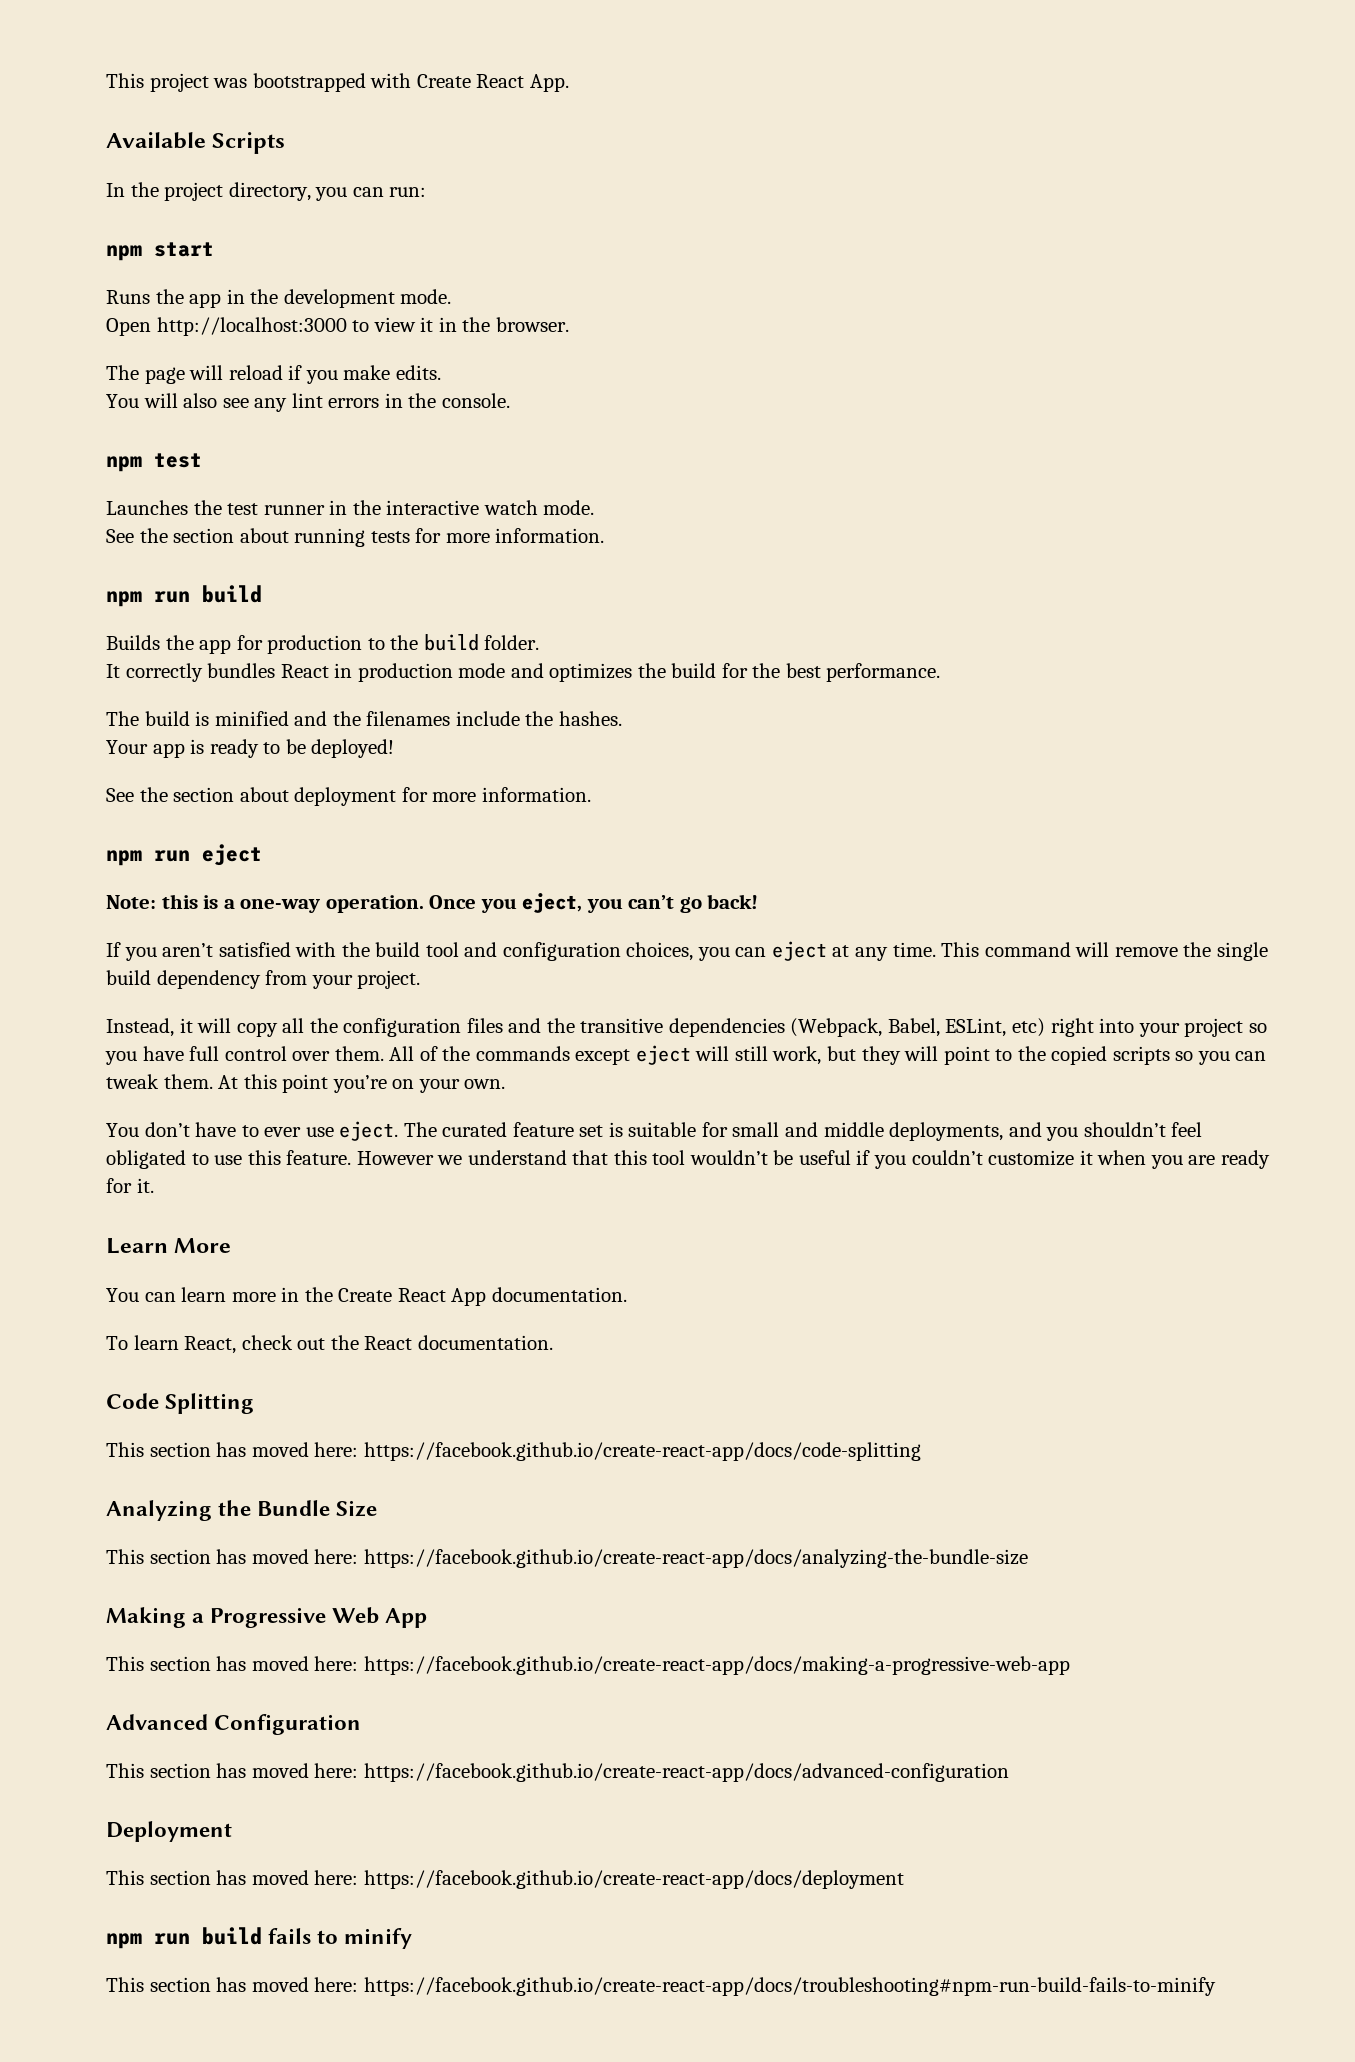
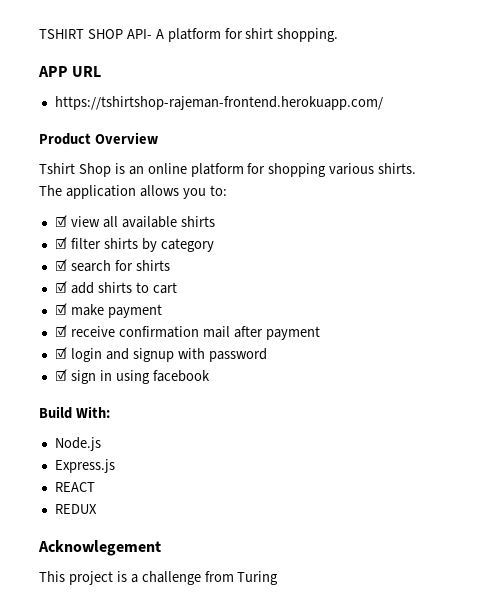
[106,73,569,92] [106,132,286,154] [106,182,427,201] [106,242,214,261] [106,289,452,308] [106,317,569,336] [106,365,441,384] [106,393,510,412] [106,453,202,472] [106,500,595,515] [106,528,605,547] [106,585,262,607] [106,634,540,654] [106,663,941,682] [106,711,622,726] [106,739,395,758] [106,787,591,806] [106,844,262,866] [106,893,759,913] [106,941,1268,961] [106,970,421,989] [106,1018,1267,1037] [105,1045,1267,1065] [106,1074,506,1093] [106,1121,1203,1141] [106,1150,1270,1169] [106,1178,154,1193] [106,1238,232,1254] [106,1287,627,1306] [106,1335,553,1354] [106,1393,255,1414] [106,1442,921,1461] [106,1500,378,1521] [106,1549,1028,1568] [106,1607,428,1628] [106,1656,1070,1675] [106,1714,362,1735] [106,1763,1009,1782] [106,1821,232,1842] [106,1870,904,1889] [106,1927,413,1949] [106,1977,1216,1996] This project was bootstrapped with Create React App. // Available Scripts // In the project directory, you can run: // npm start // Runs the app in the development mode. // Open http://localhost:3000 to view it in the browser. // The page will reload if you make edits. // You will also see any lint errors in the console. // npm test // Launches the test runner in the interactive watch mode. // See the section about running tests for more information. // npm run build // Builds the app for production to the build folder. // It correctly bundles React in production mode and optimizes the build for the best performance. // The build is minified and the filenames include the hashes. // Your app is ready to be deployed! // See the section about deployment for more information. // npm run eject // Note: this is a one-way operation. Once you eject, you can’t go back! // If you aren’t satisfied with the build tool and configuration choices, you can eject at any time. This command will remove the single build dependency from your project. // Instead, it will copy all the configuration files and the transitive dependencies (Webpack, Babel, ESLint, etc) right into your project so you have full control over them. All of the commands except eject will still work, but they will point to the copied scripts so you can tweak them. At this point you’re on your own. // You don’t have to ever use eject. The curated feature set is suitable for small and middle deployments, and you shouldn’t feel obligated to use this feature. However we understand that this tool wouldn’t be useful if you couldn’t customize it when you are ready for it. // Learn More // You can learn more in the Create React App documentation. // To learn React, check out the React documentation. // Code Splitting // This section has moved here: https://facebook.github.io/create-react-app/docs/code-splitting // Analyzing the Bundle Size // This section has moved here: https://facebook.github.io/create-react-app/docs/analyzing-the-bundle-size // Making a Progressive Web App // This section has moved here: https://facebook.github.io/create-react-app/docs/making-a-progressive-web-app // Advanced Configuration // This section has moved here: https://facebook.github.io/create-react-app/docs/advanced-configuration // Deployment // This section has moved here: https://facebook.github.io/create-react-app/docs/deployment // npm run build fails to minify // This section has moved here: https://facebook.github.io/create-react-app/docs/troubleshooting#npm-run-build-fails-to-minify -> [39,28,339,42] [38,66,102,77] [54,96,383,110] [39,132,158,145] [39,163,417,177] [39,185,227,199] [54,215,215,228] [54,237,214,252] [54,259,170,272] [54,281,177,294] [54,303,162,318] [54,325,320,340] [54,347,267,362] [54,369,210,384] [39,406,110,419] [54,437,101,451] [54,459,115,473] [54,482,95,492] [54,504,97,514] [38,540,161,556] [39,571,279,585] TSHIRT SHOP API- A platform for shirt shopping. // APP URL // https://tshirtshop-rajeman-frontend.herokuapp.com/ // Product Overview // Tshirt Shop is an online platform for shopping various shirts. The application allows you to: // ☑ view all available shirts // ☑ filter shirts by category // ☑ search for shirts // ☑ add shirts to cart // ☑ make payment // ☑ receive confirmation mail after payment // ☑ login and signup with password // ☑ sign in using facebook // Build With: // Node.js // Express.js // REACT // REDUX // Acknowlegement // This project is a challenge from Turing

